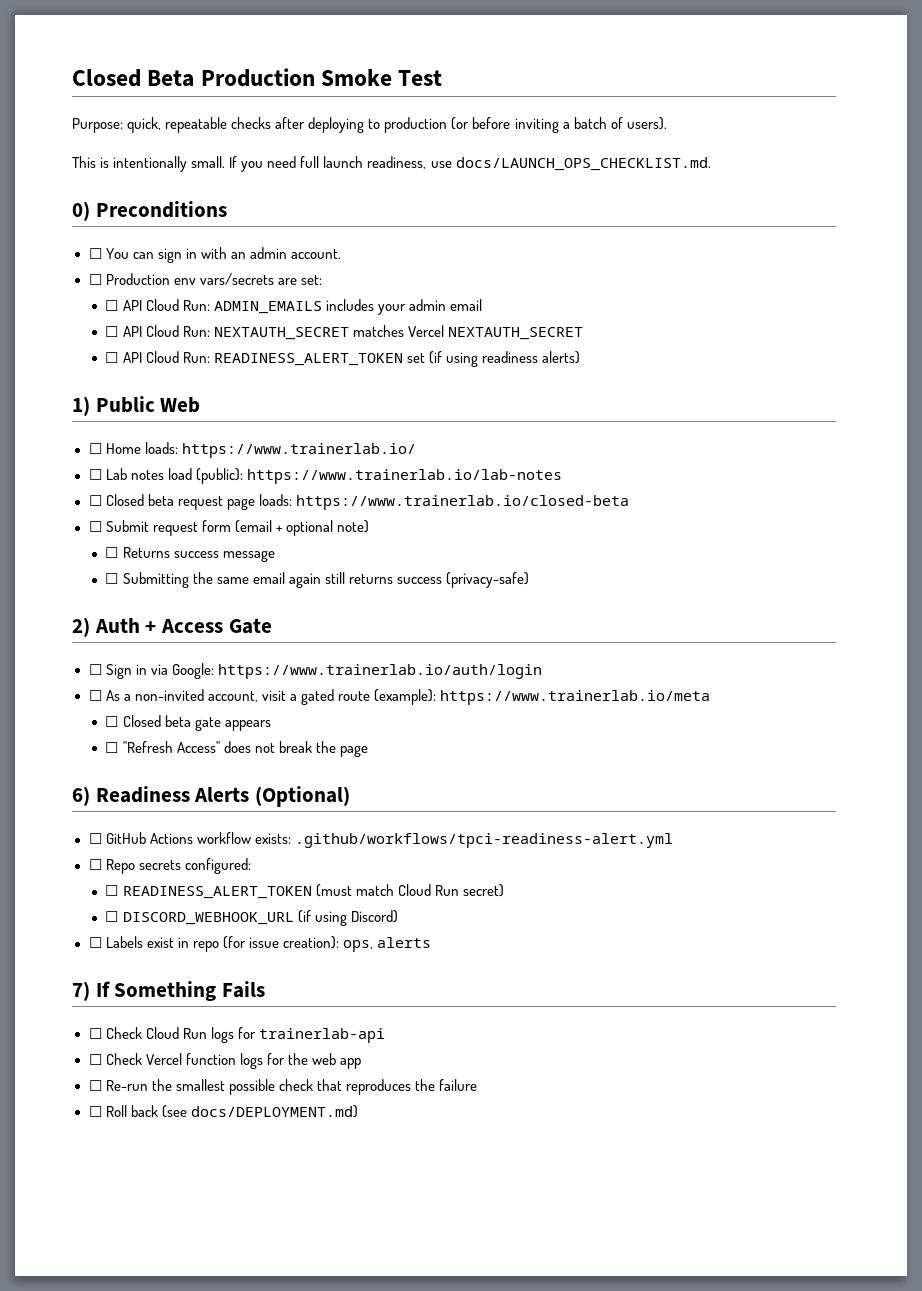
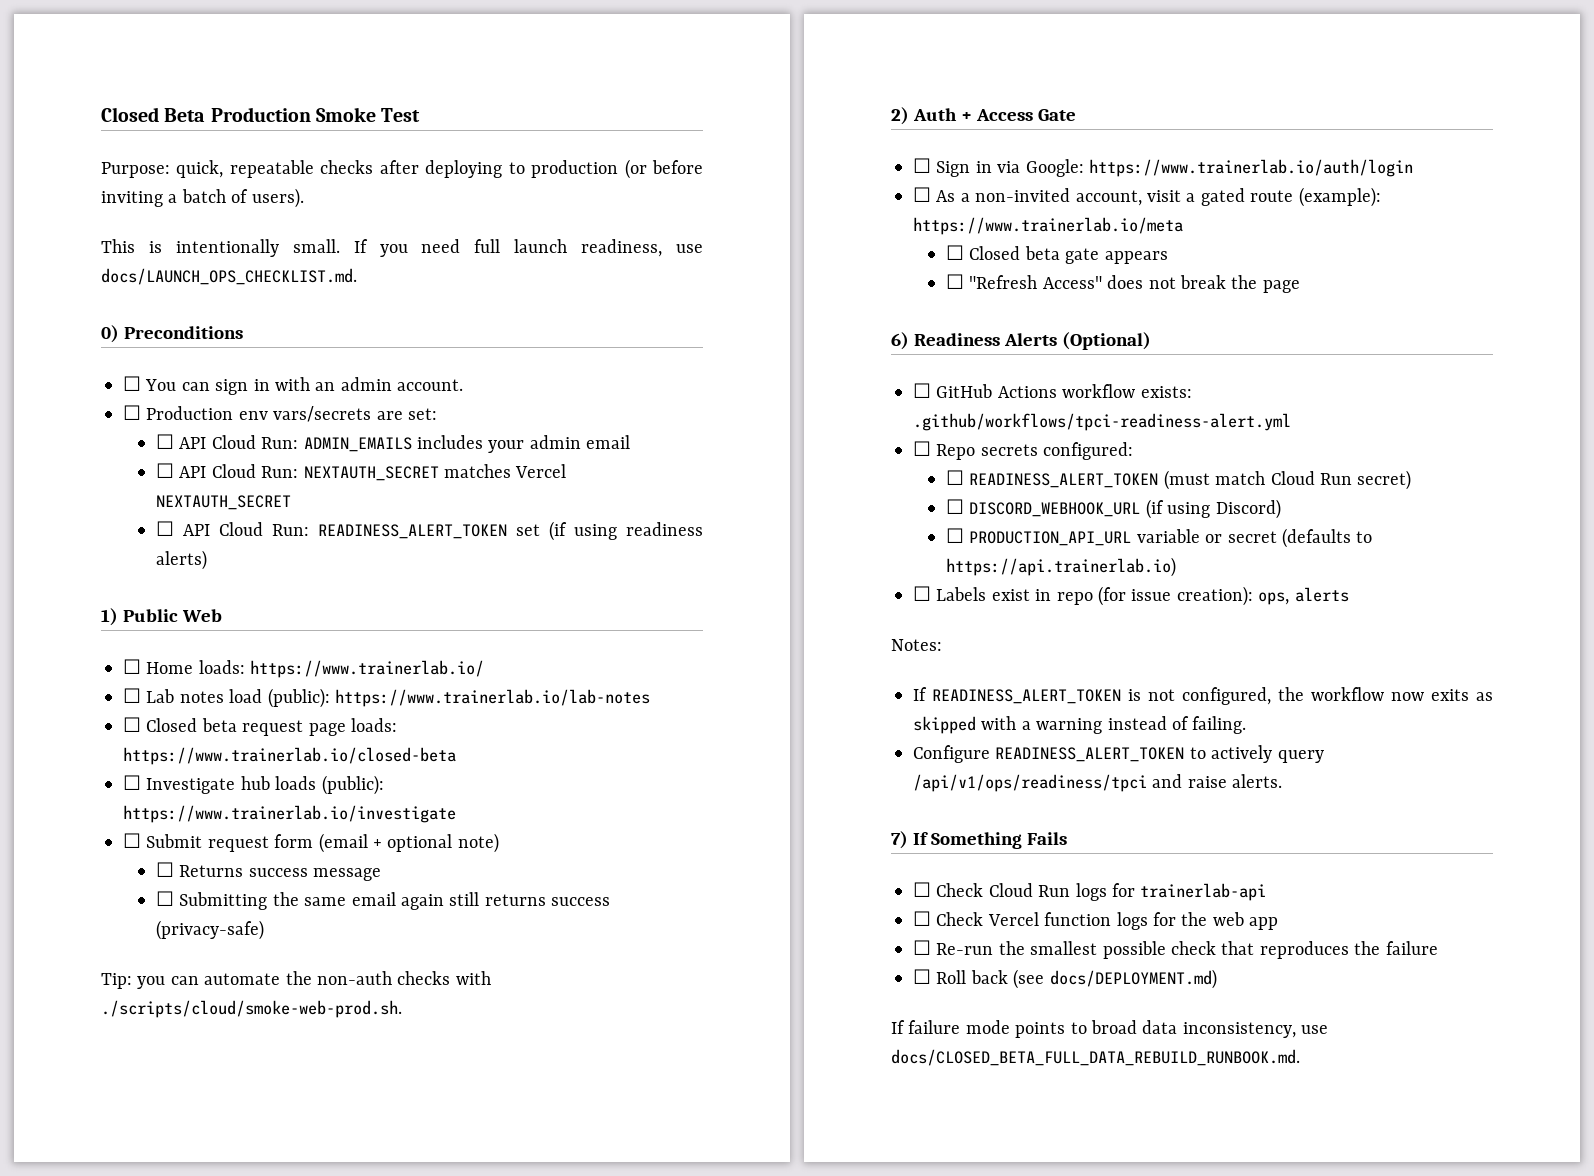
(629, 502) none -> [123,775,384,795] [123,805,456,823] // ☐ Investigate hub loads (public): https://www.trainerlab.io/investigate
(529, 580) none -> [101,971,491,989] [101,1000,402,1018] // Tip: you can automate the non-auth checks with ./scripts/cloud/smoke-web-prod.sh.
(398, 916) none -> [945,528,1373,548] [945,557,1176,577] // ☐ PRODUCTION_API_URL variable or secret (defaults to https://api.trainerlab.io)
(431, 942) none -> [891,639,942,651] [913,687,1493,705] [913,716,1247,734] [913,745,1324,763] [913,774,1283,792] // Notes: // If READINESS_ALERT_TOKEN is not configured, the workflow now exits as skipped with a warning instead of failing. // Configure READINESS_ALERT_TOKEN to actively query /api/v1/ops/readiness/tpci and raise alerts.
(358, 1111) none -> [891,1020,1329,1038] [891,1049,1300,1066] // If failure mode points to broad data inconsistency, use docs/CLOSED_BETA_FULL_DATA_REBUILD_RUNBOOK.md.

